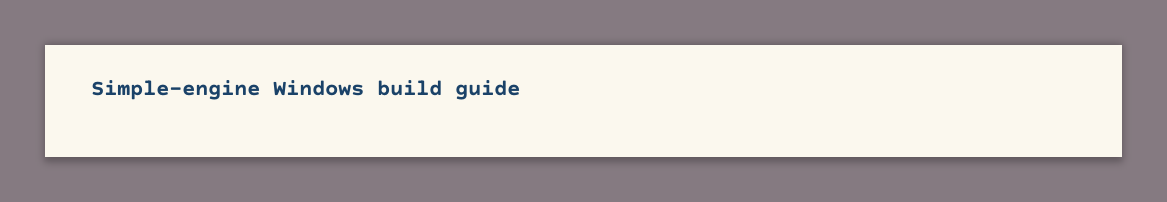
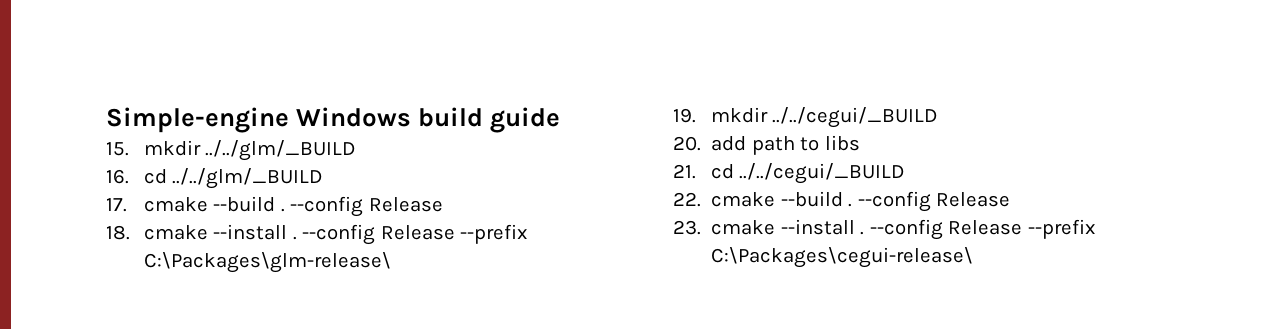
(520, 90) none -> [106,140,357,161] [106,168,324,189] [106,196,443,217] [106,224,528,245] [143,252,391,273] [673,107,939,128] [673,135,860,155] [673,163,906,184] [673,191,1011,212] [673,219,1095,240] [711,247,974,268] // 15. mkdir ../../glm/_BUILD // 16. cd ../../glm/_BUILD // 17. cmake --build . --config Release // 18. cmake --install . --config Release --prefix C:\Packages\glm-release\ // 19. mkdir ../../cegui/_BUILD // 20. add path to libs // 21. cd ../../cegui/_BUILD // 22. cmake --build . --config Release // 23. cmake --install . --config Release --prefix C:\Packages\cegui-release\

